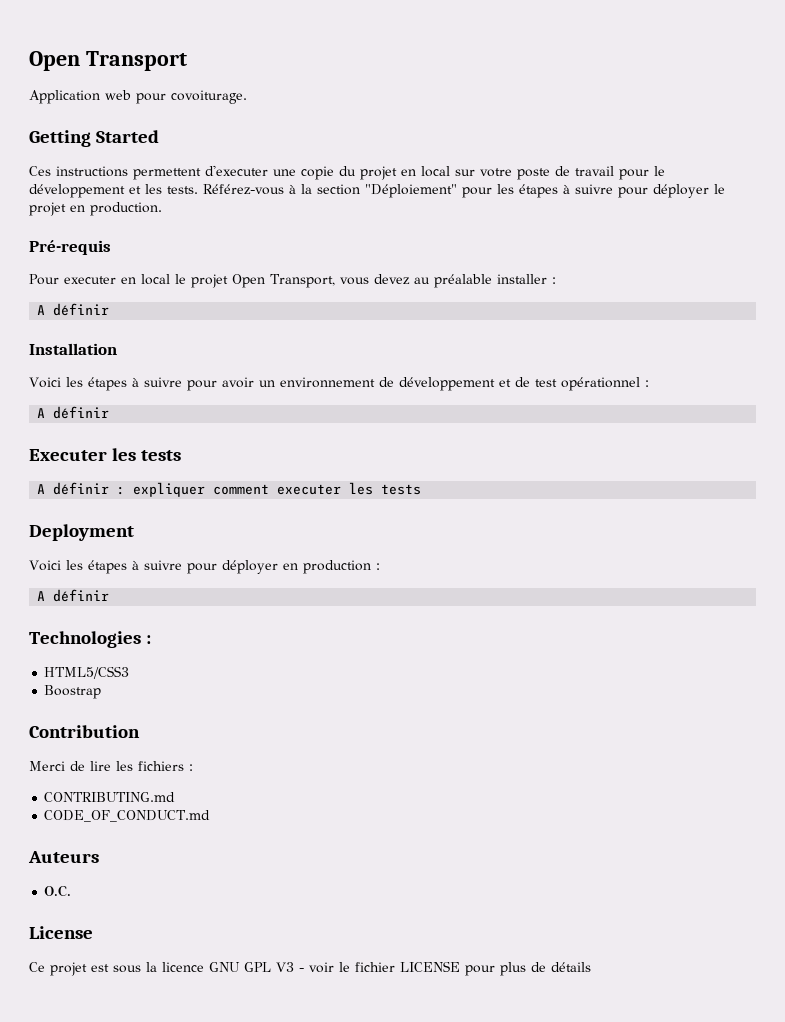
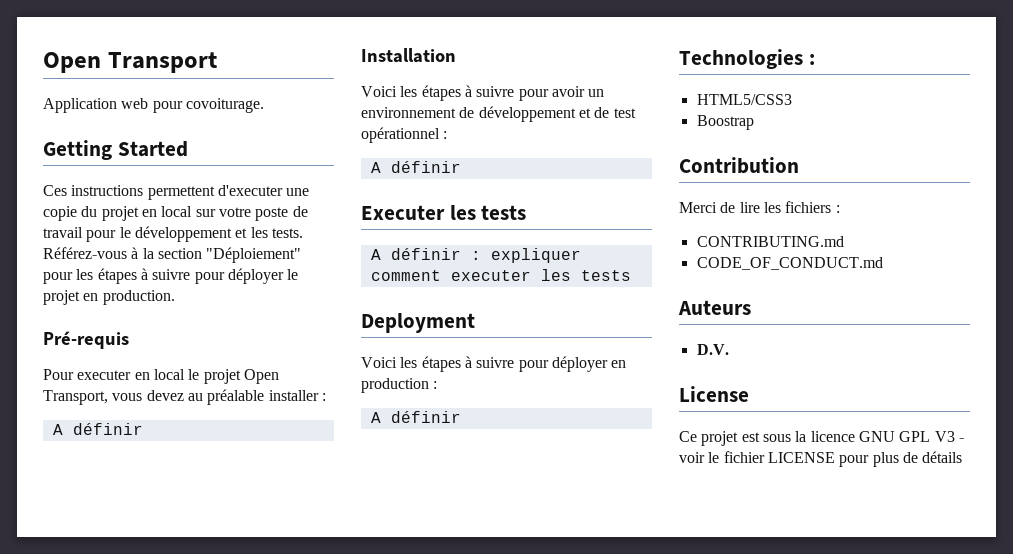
[44,885,72,897] O.C. -> [696,344,729,355] D.V.

